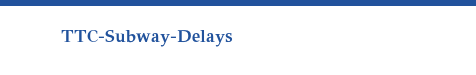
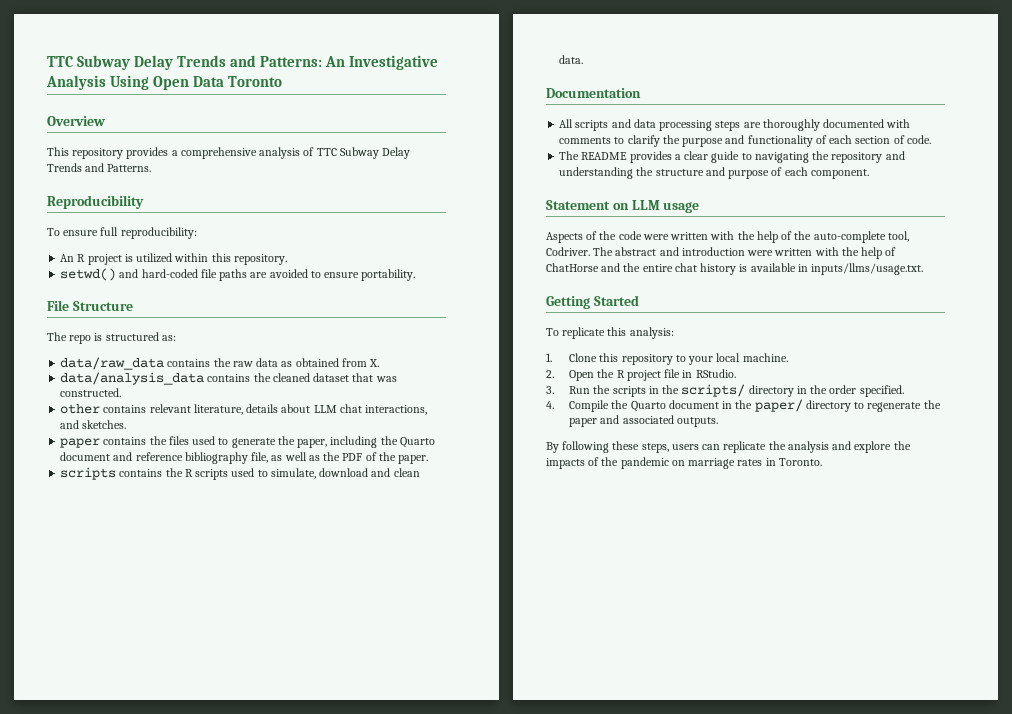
[61,29,233,47] TTC-Subway-Delays -> [47,55,439,70] [46,75,283,90] [47,116,105,126] [47,147,411,159] [47,163,152,172] [47,195,144,209] [47,227,197,239] [60,253,287,265] [60,268,416,281] [47,300,133,311] [47,332,176,344] [60,357,380,370] [60,372,397,385] [60,388,122,397] [60,404,428,415] [60,420,127,429] [60,436,435,448] [60,452,429,464] [60,467,420,480] [559,55,584,64] [546,88,641,98] [559,119,911,131] [559,135,931,147] [559,151,905,163] [559,167,869,179] [546,200,700,213] [546,231,909,243] [546,247,897,259] [546,263,924,275] [546,295,639,309] [546,327,674,339] [546,353,788,365] [546,369,736,381] [546,384,904,397] [546,399,941,412] [569,415,718,427] [546,441,911,453] [546,457,822,469] TTC Subway Delay Trends and Patterns: An Investigative Analysis Using Open Data Toronto // Overview // This repository provides a comprehensive analysis of TTC Subway Delay Trends and Patterns. // Reproducibility // To ensure full reproducibility: // An R project is utilized within this repository. // setwd() and hard-coded file paths are avoided to ensure portability. // File Structure // The repo is structured as: // data/raw_data contains the raw data as obtained from X. // data/analysis_data contains the cleaned dataset that was constructed. // other contains relevant literature, details about LLM chat interactions, and sketches. // paper contains the files used to generate the paper, including the Quarto document and reference bibliography file, as well as the PDF of the paper. // scripts contains the R scripts used to simulate, download and clean data. // Documentation // All scripts and data processing steps are thoroughly documented with comments to clarify the purpose and functionality of each section of code. // The README provides a clear guide to navigating the repository and understanding the structure and purpose of each component. // Statement on LLM usage // Aspects of the code were written with the help of the auto-complete tool, Codriver. The abstract and introduction were written with the help of ChatHorse and the entire chat history is available in inputs/llms/usage.txt. // Getting Started // To replicate this analysis: // 1. Clone this repository to your local machine. // 2. Open the R project file in RStudio. // 3. Run the scripts in the scripts/ directory in the order specified. // 4. Compile the Quarto document in the paper/ directory to regenerate the paper and associated outputs. // By following these steps, users can replicate the analysis and explore the impacts of the pandemic on marriage rates in Toronto.

